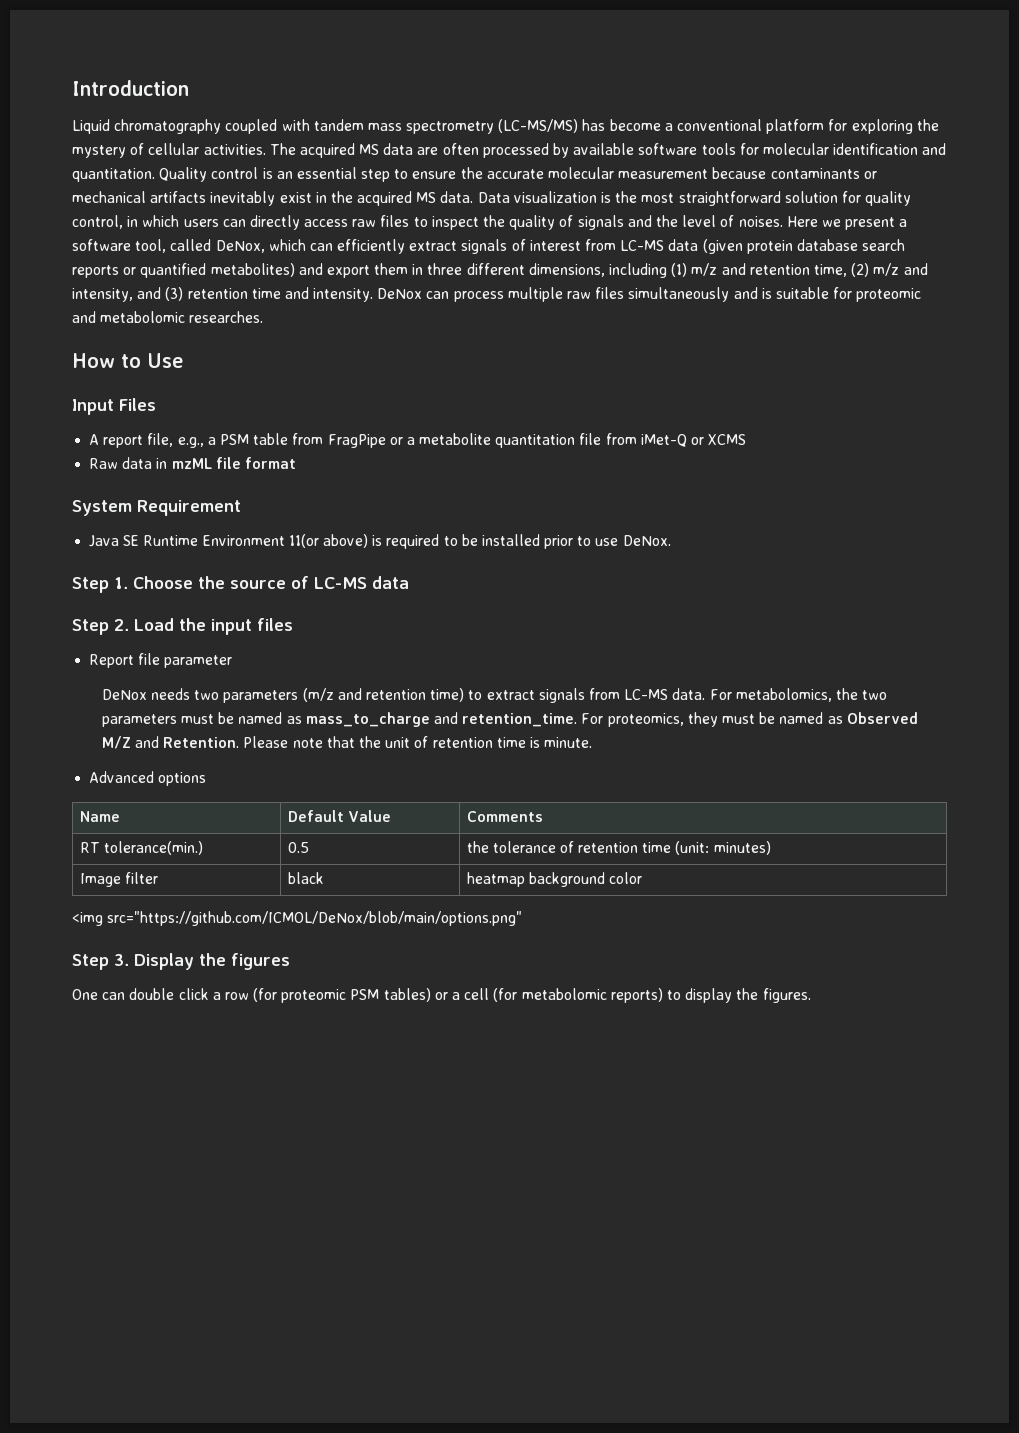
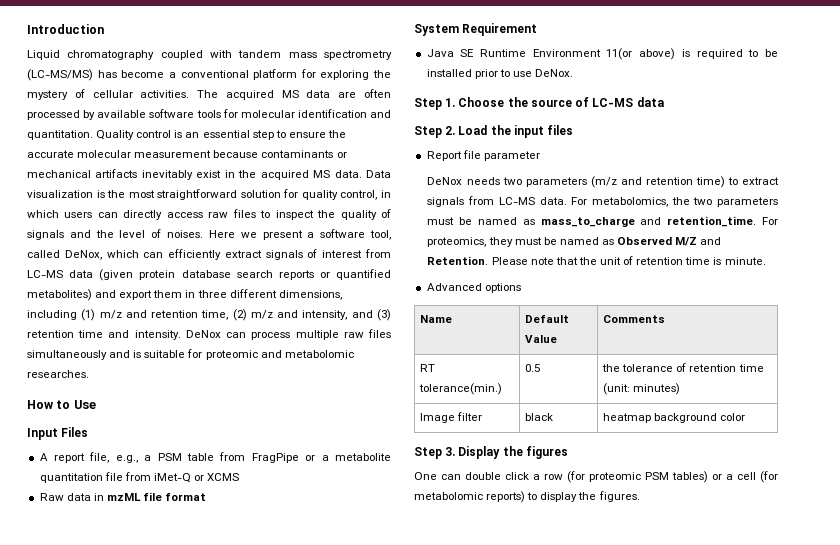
[72,911,523,926] // <img src="https://github.com/ICMOL/DeNox/blob/main/options.png" -> (746, 417) none

